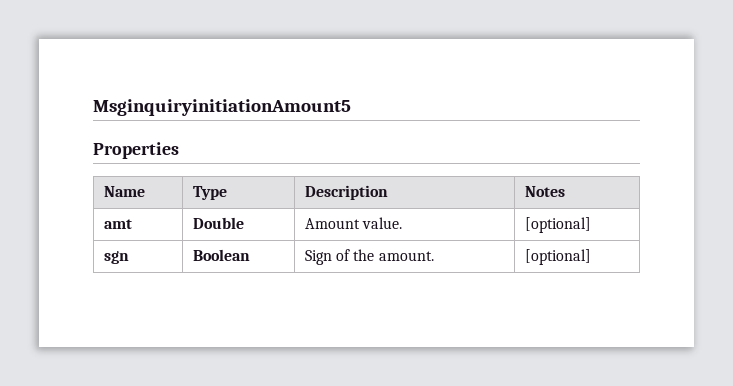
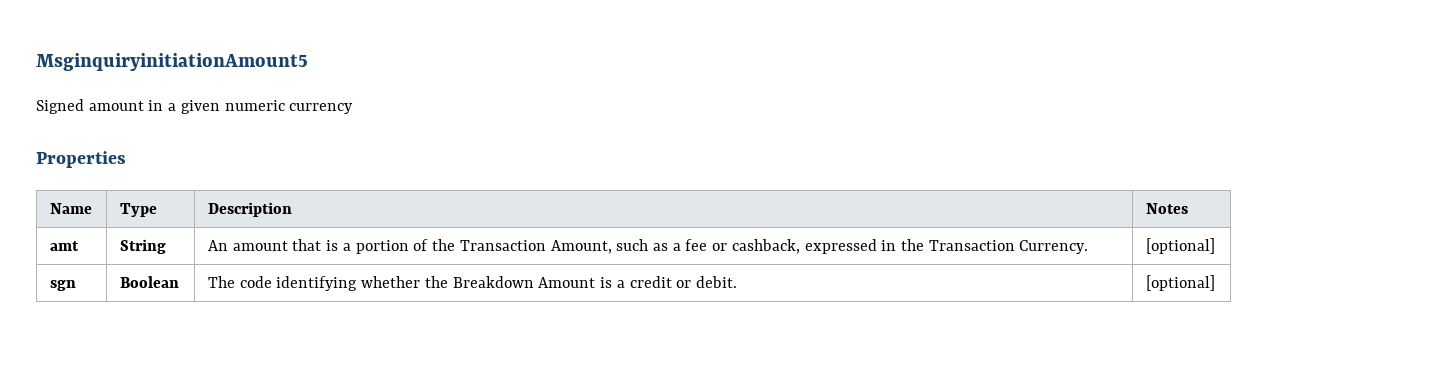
(351, 107) none -> [36,99,354,114] // Signed amount in a given numeric currency
[192,217,244,229] [304,217,403,229] [524,217,591,233] [103,251,129,264] [192,249,250,261] [304,249,434,265] Double | Amount value. | [optional] // sgn | Boolean | Sign of the amount. -> [119,239,166,254] [207,239,1089,254] [1145,238,1215,254] [49,280,76,291] [119,276,179,288] [207,276,737,291] String | An amount that is a portion of the Transaction Amount, such as a fee or cashback, expressed in the Transaction Currency. | [optional] // sgn | Boolean | The code identifying whether the Breakdown Amount is a credit or debit.

